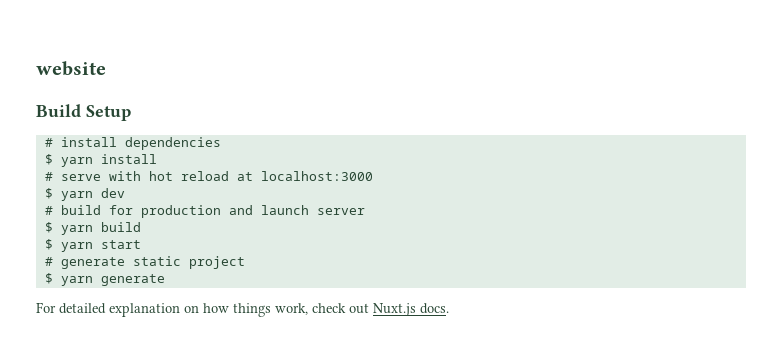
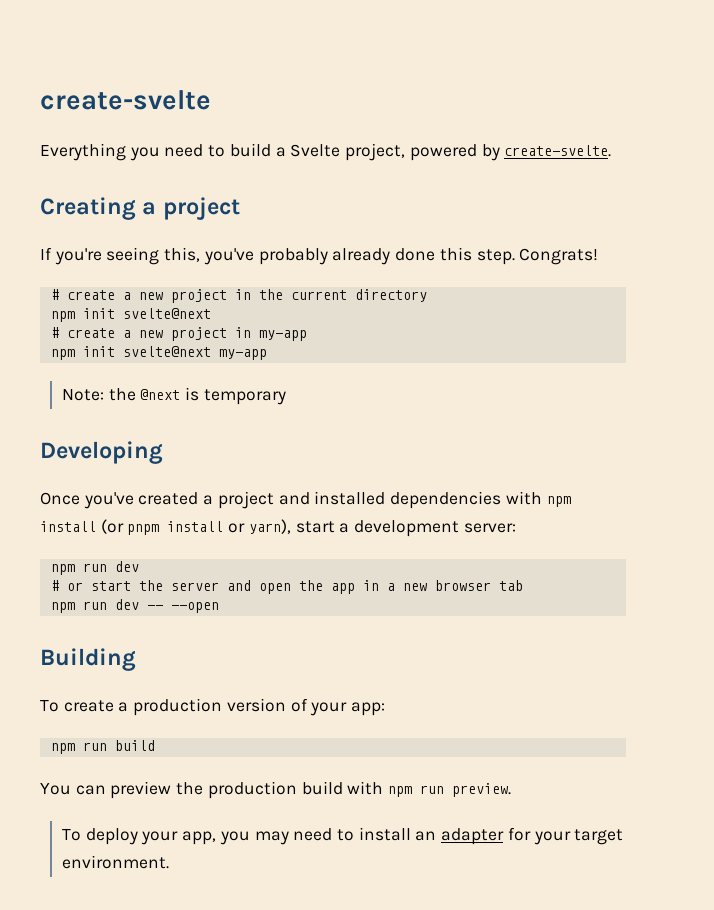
[36,61,106,76] [36,104,131,121] [44,137,221,150] [44,154,157,167] [44,171,373,181] [44,188,125,201] [44,205,365,218] [44,222,141,235] [44,239,141,252] [44,256,245,269] [44,273,165,286] [36,302,449,317] website // Build Setup // # install dependencies // $ yarn install // # serve with hot reload at localhost:3000 // $ yarn dev // # build for production and launch server // $ yarn build // $ yarn start // # generate static project // $ yarn generate // For detailed explanation on how things work, check out Nuxt.js docs. -> [40,90,211,110] [40,143,612,161] [40,197,240,220] [40,247,599,265] [50,289,427,303] [50,308,211,322] [50,327,307,341] [50,346,267,360] [61,387,286,405] [40,441,163,464] [40,491,571,509] [40,519,516,537] [50,561,139,575] [50,580,523,594] [50,599,219,613] [40,648,136,671] [40,698,386,716] [50,740,155,754] [40,781,512,799] [61,827,624,845] [61,855,169,869] create-svelte // Everything you need to build a Svelte project, powered by create-svelte. // Creating a project // If you're seeing this, you've probably already done this step. Congrats! // # create a new project in the current directory // npm init svelte@next // # create a new project in my-app // npm init svelte@next my-app // Note: the @next is temporary // Developing // Once you've created a project and installed dependencies with npm install (or pnpm install or yarn), start a development server: // npm run dev // # or start the server and open the app in a new browser tab // npm run dev -- --open // Building // To create a production version of your app: // npm run build // You can preview the production build with npm run preview. // To deploy your app, you may need to install an adapter for your target environment.

